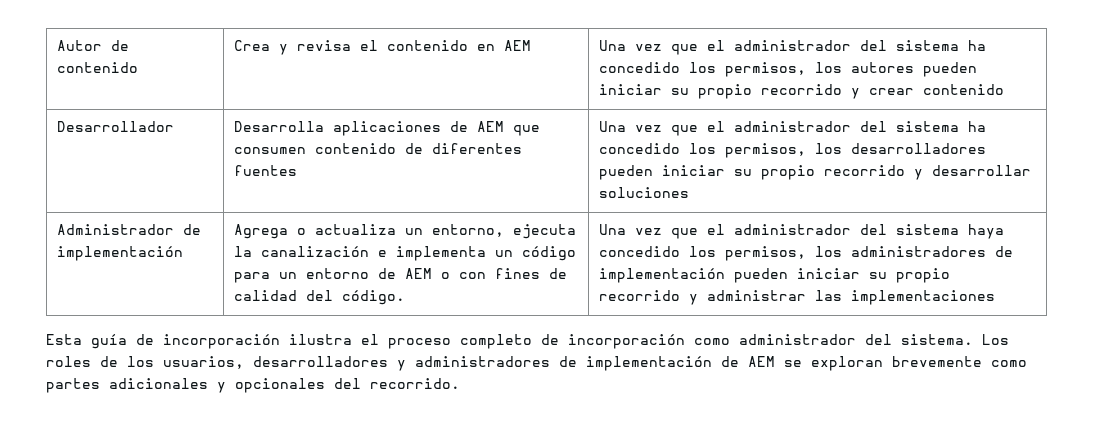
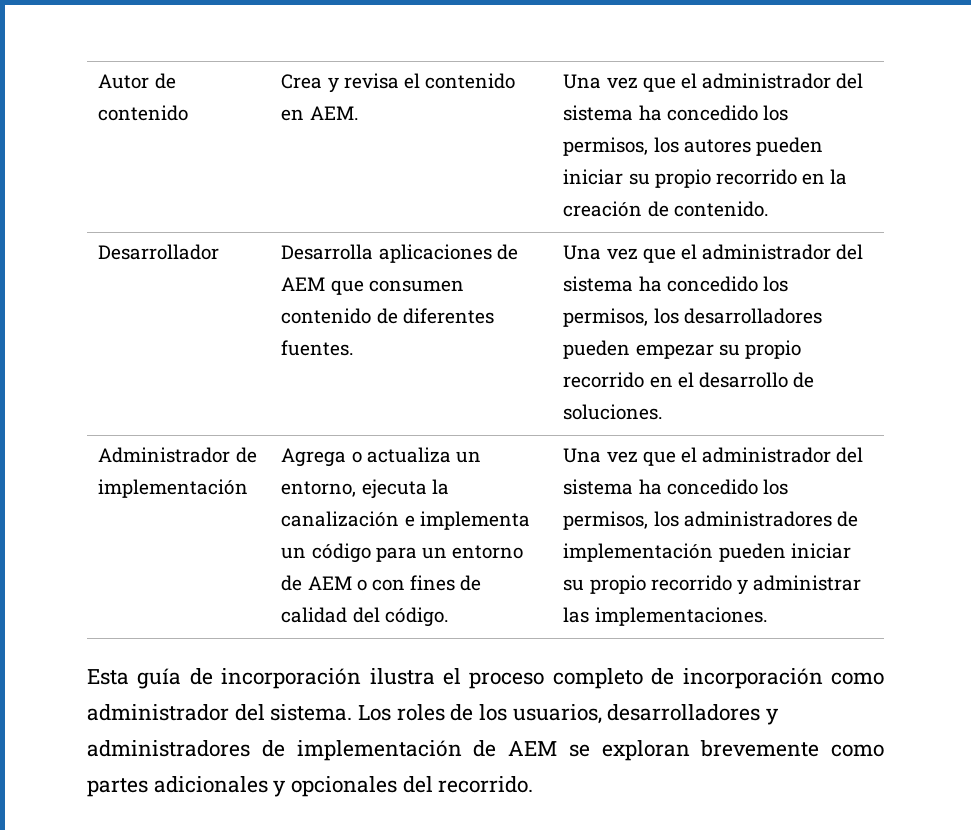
[504,40,532,51] AEM -> [309,106,359,120] AEM.
[851,84,1005,99] y crear contenido -> [801,169,848,185] [563,201,769,217] en la creación de contenido.
[234,165,298,176] fuentes -> [281,340,355,356] fuentes.
[662,165,1032,180] [599,187,690,198] iniciar su propio recorrido y desarrollar soluciones -> [635,340,801,359] [563,372,814,388] [563,404,664,420] empezar su propio recorrido en el desarrollo de soluciones.
[968,224,1005,239] haya -> [638,479,662,495] ha
[851,290,996,305] implementaciones -> [594,607,768,626] implementaciones.

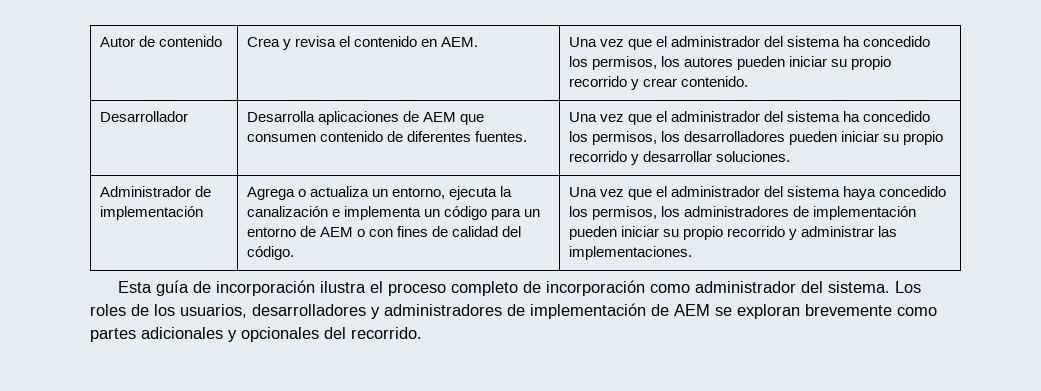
[801,169,848,185] [563,201,669,217] en la creación de -> [630,78,677,90] y crear
[635,340,801,359] [563,372,814,388] empezar su propio recorrido en el desarrollo de -> [840,131,943,145] [568,151,712,165] iniciar su propio recorrido y desarrollar
[638,479,662,495] ha -> [842,186,876,200] haya

